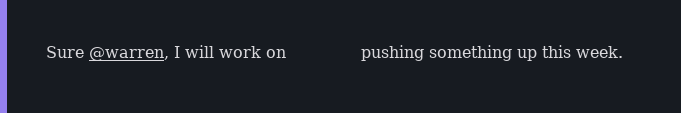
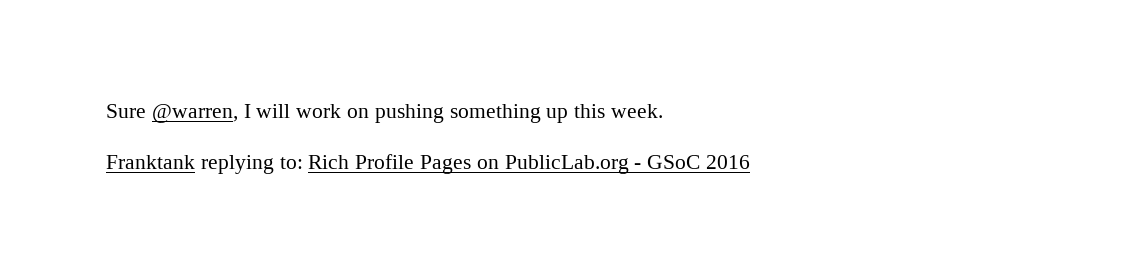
(623, 52) none -> [106,154,751,174] // Franktank replying to: Rich Profile Pages on PublicLab.org - GSoC 2016

